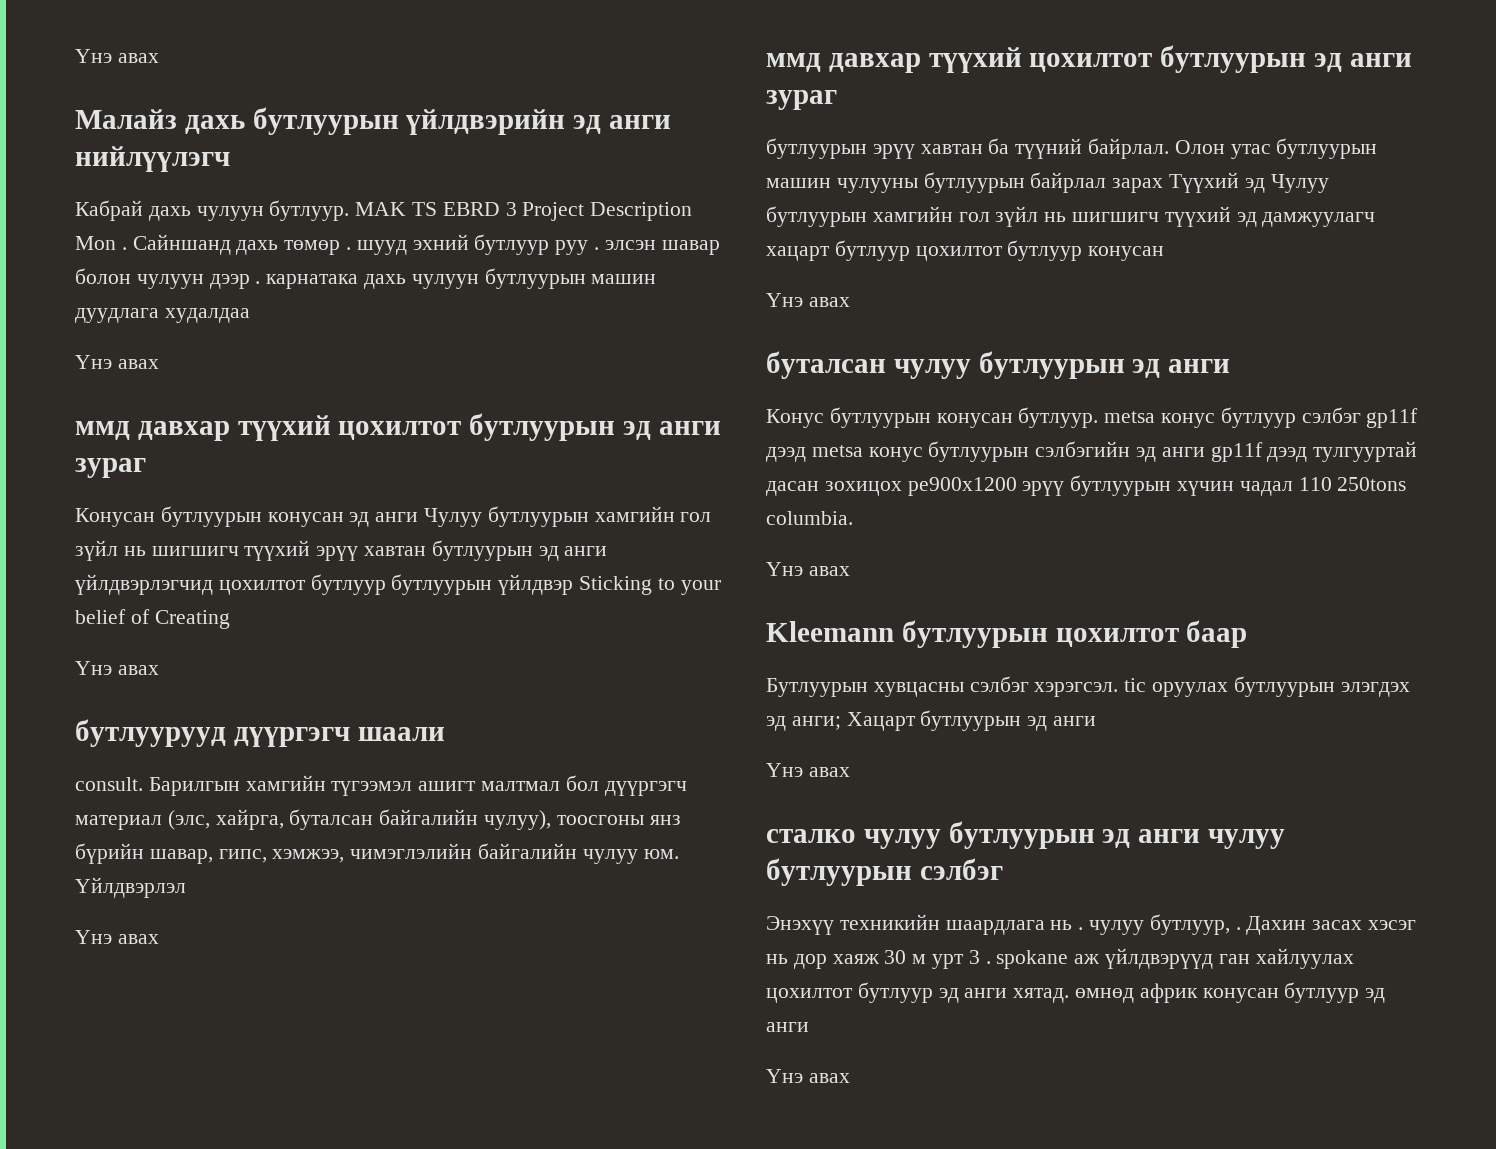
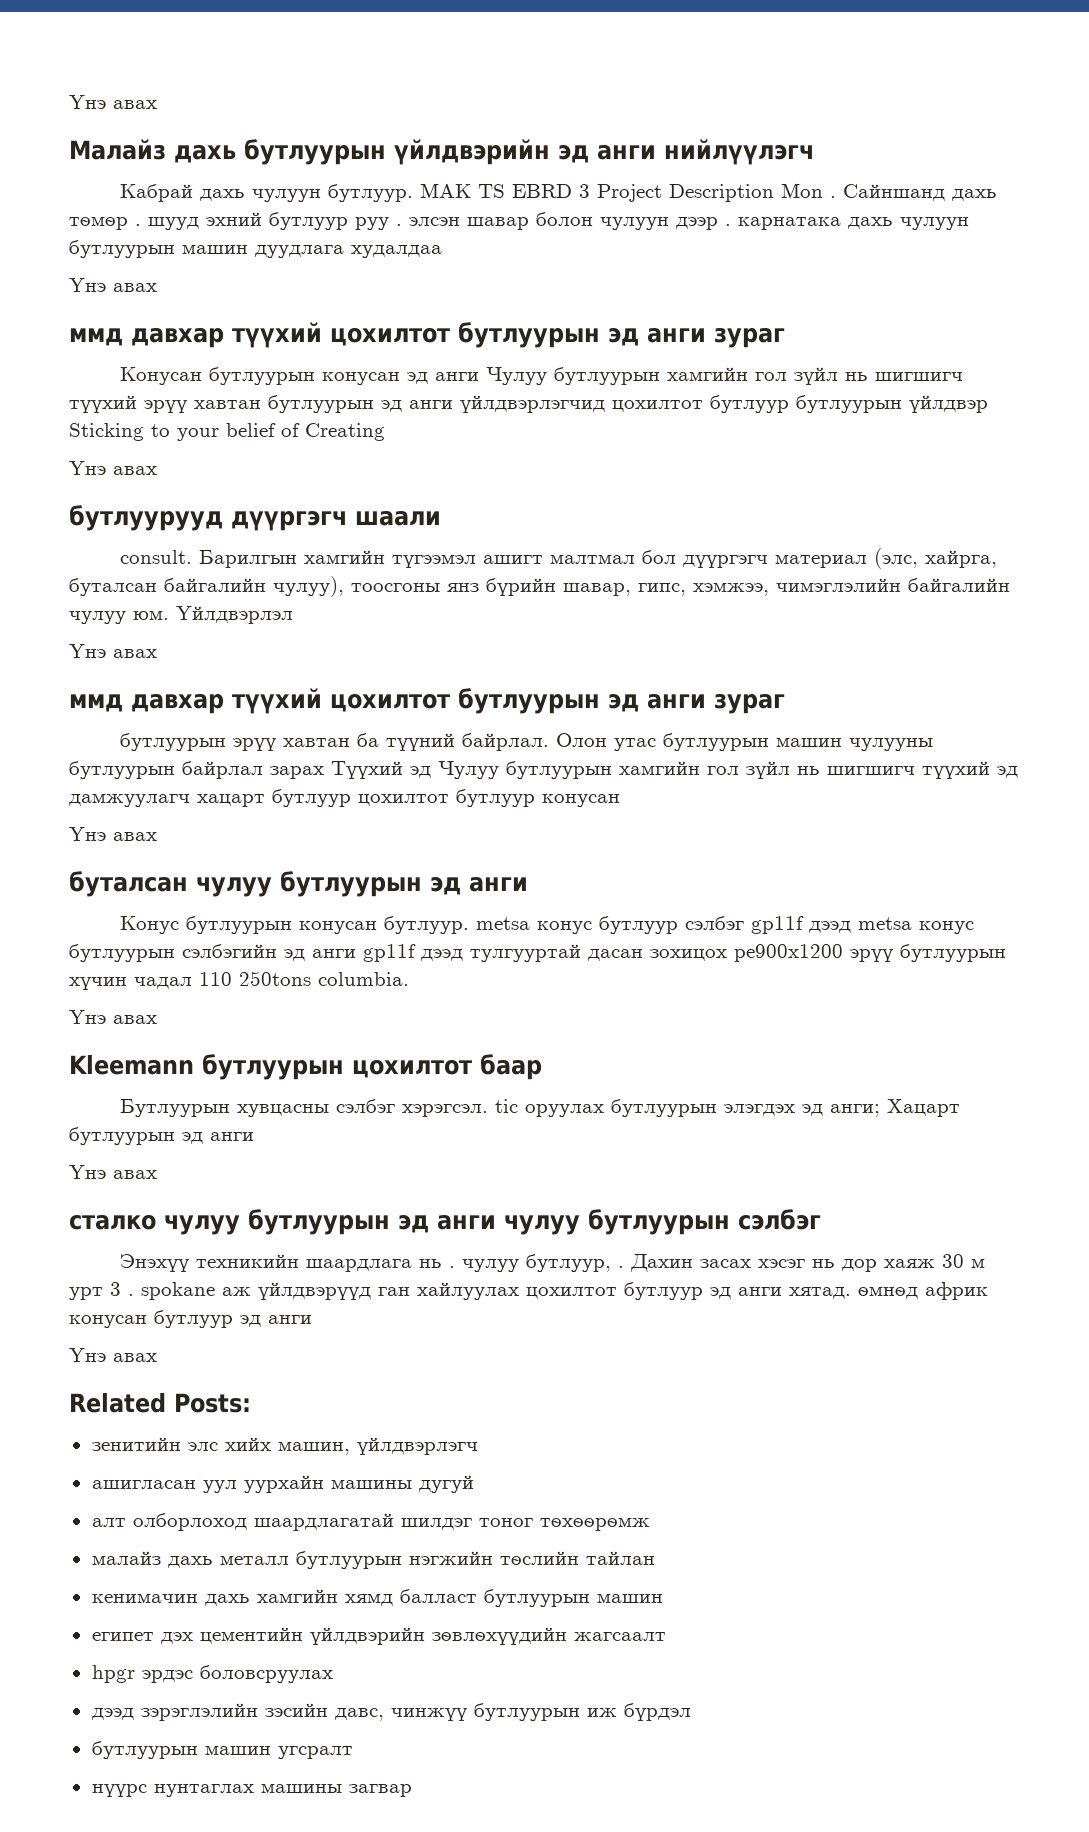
(850, 1078) none -> [69,1393,251,1413] [91,1437,478,1455] [91,1475,474,1493] [91,1513,650,1531] [91,1551,655,1569] [91,1589,663,1607] [91,1627,666,1645] [91,1665,333,1683] [91,1703,691,1721] [91,1741,353,1759] [91,1784,412,1797] // Related Posts: // зенитийн элс хийх машин, үйлдвэрлэгч // ашигласан уул уурхайн машины дугуй // алт олборлоход шаардлагатай шилдэг тоног төхөөрөмж // малайз дахь металл бутлуурын нэгжийн төслийн тайлан // кенимачин дахь хамгийн хямд балласт бутлуурын машин // египет дэх цементийн үйлдвэрийн зөвлөхүүдийн жагсаалт // hpgr эрдэс боловсруулах // дээд зэрэглэлийн зэсийн давс, чинжүү бутлуурын иж бүрдэл // бутлуурын машин угсралт // нүүрс нунтаглах машины загвар

